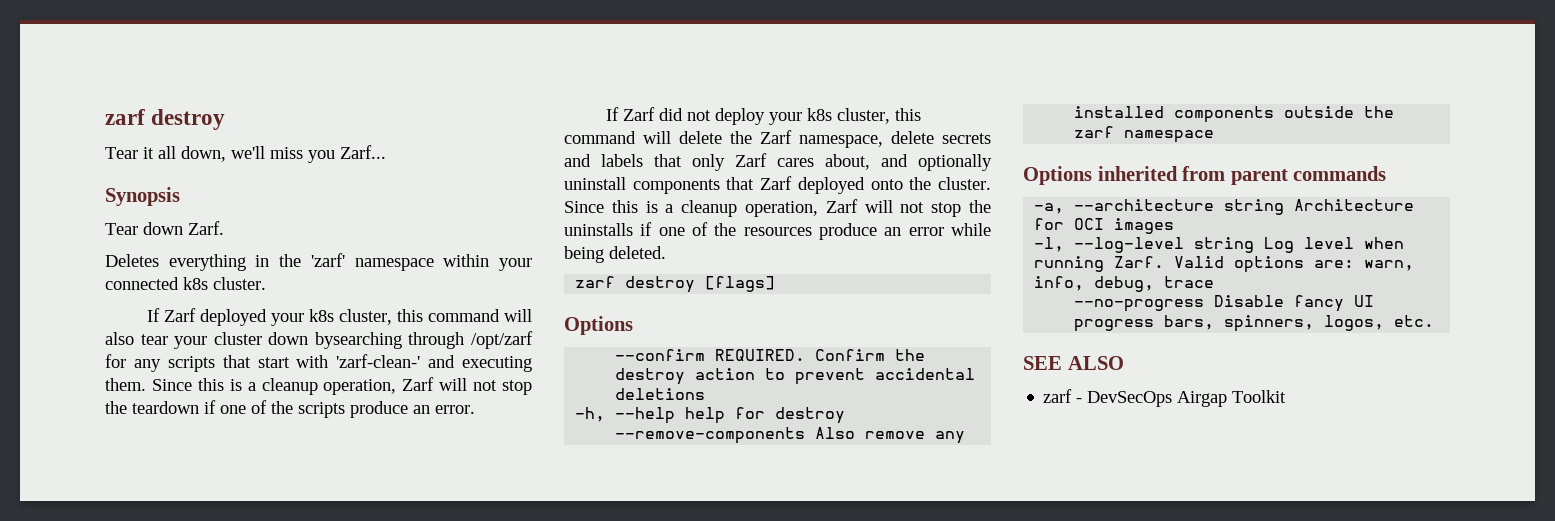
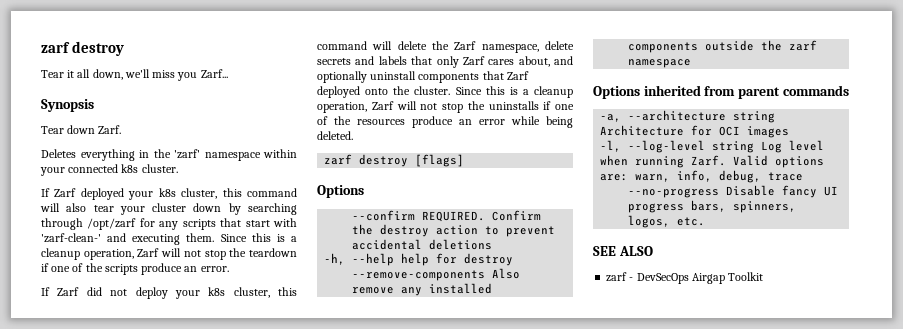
[314,332,402,349] bysearching -> [228,203,297,215] by searching

